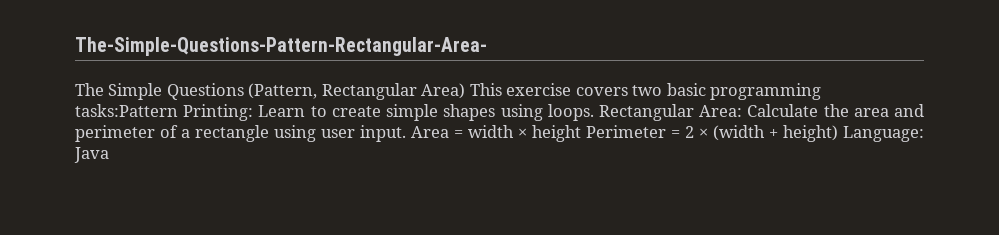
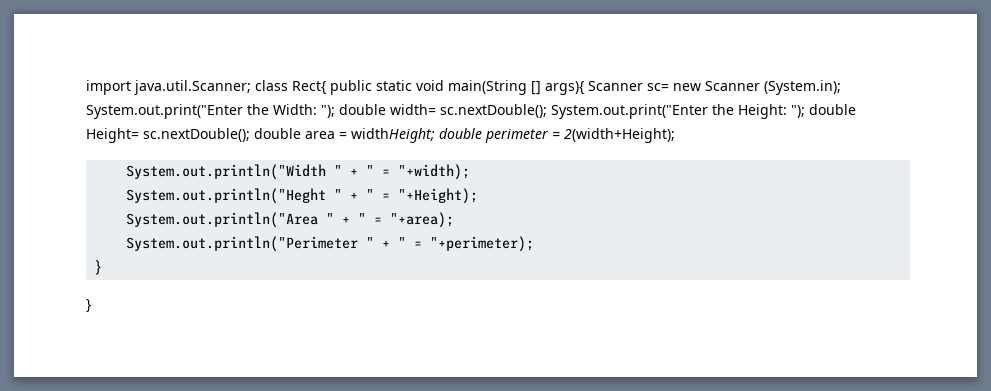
[75,37,487,56] [75,83,822,100] [75,104,924,121] [75,125,924,142] [74,147,109,163] The-Simple-Questions-Pattern-Rectangular-Area- // The Simple Questions (Pattern, Rectangular Area) This exercise covers two basic programming tasks:Pattern Printing: Learn to create simple shapes using loops. Rectangular Area: Calculate the area and perimeter of a rectangle using user input. Area = width × height Perimeter = 2 × (width + height) Language: Java -> [86,80,841,95] [86,104,856,119] [86,128,675,143] [126,164,471,180] [126,188,479,204] [126,212,455,228] [126,236,535,252] [94,260,103,275] [86,299,91,313] import java.util.Scanner; class Rect{ public static void main(String [] args){ Scanner sc= new Scanner (System.in); System.out.print("Enter the Width: "); double width= sc.nextDouble(); System.out.print("Enter the Height: "); double Height= sc.nextDouble(); double area = widthHeight; double perimeter = 2(width+Height); // System.out.println("Width " + " = "+width); // System.out.println("Heght " + " = "+Height); // System.out.println("Area " + " = "+area); // System.out.println("Perimeter " + " = "+perimeter); // } // }

